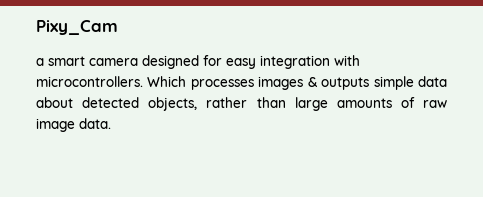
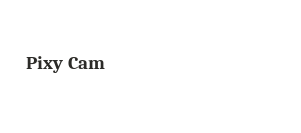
[36,20,118,35] [36,55,360,69] [36,76,448,90] [36,97,447,111] [36,118,111,132] Pixy_Cam // a smart camera designed for easy integration with microcontrollers. Which processes images & outputs simple data about detected objects, rather than large amounts of raw image data. -> [26,56,105,73] Pixy Cam

